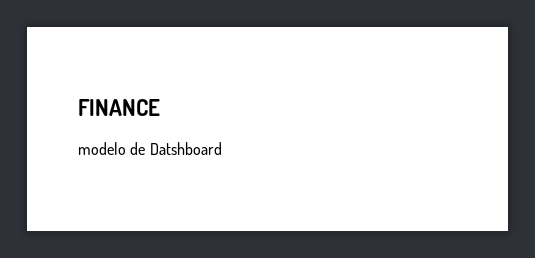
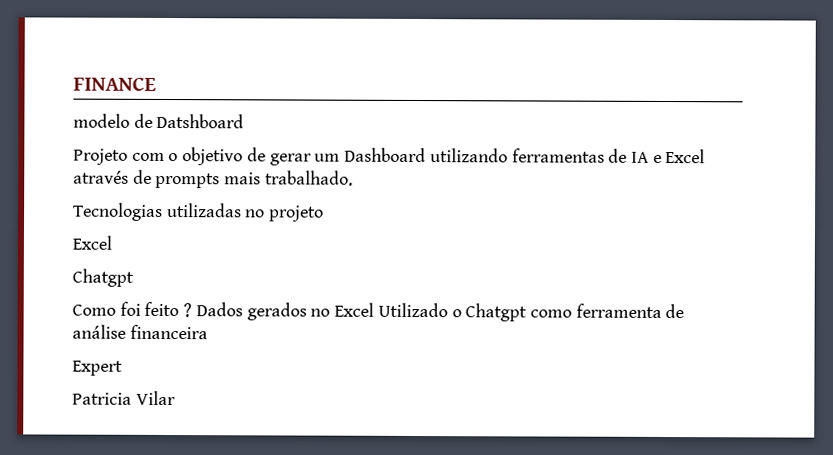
(222, 148) none -> [73,147,706,166] [73,169,353,189] [73,202,325,222] [72,235,112,250] [72,268,134,287] [72,301,685,322] [72,324,208,340] [72,360,123,376] [72,390,176,406] // Projeto com o objetivo de gerar um Dashboard utilizando ferramentas de IA e Excel através de prompts mais trabalhado. // Tecnologias utilizadas no projeto // Excel // Chatgpt // Como foi feito ? Dados gerados no Excel Utilizado o Chatgpt como ferramenta de análise financeira // Expert // Patricia Vilar

